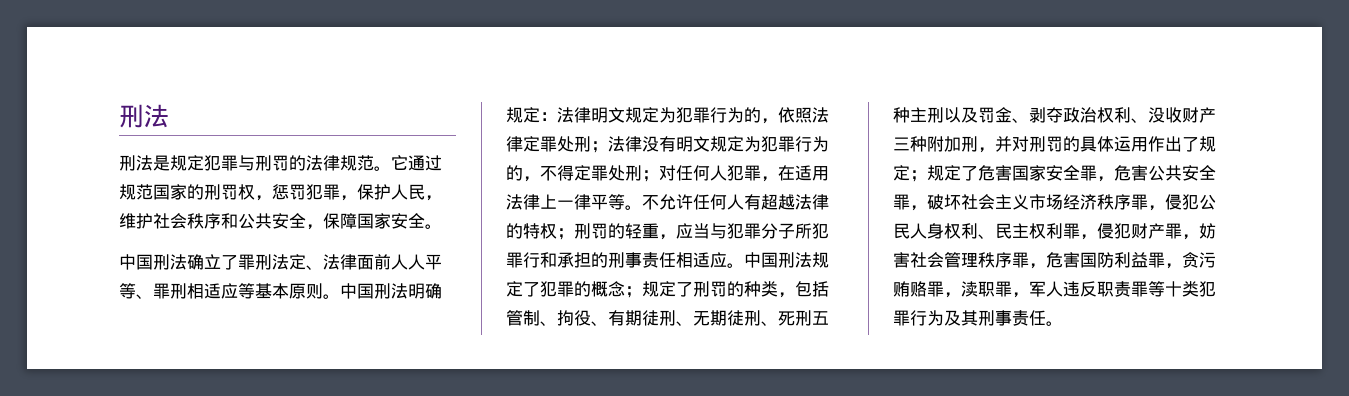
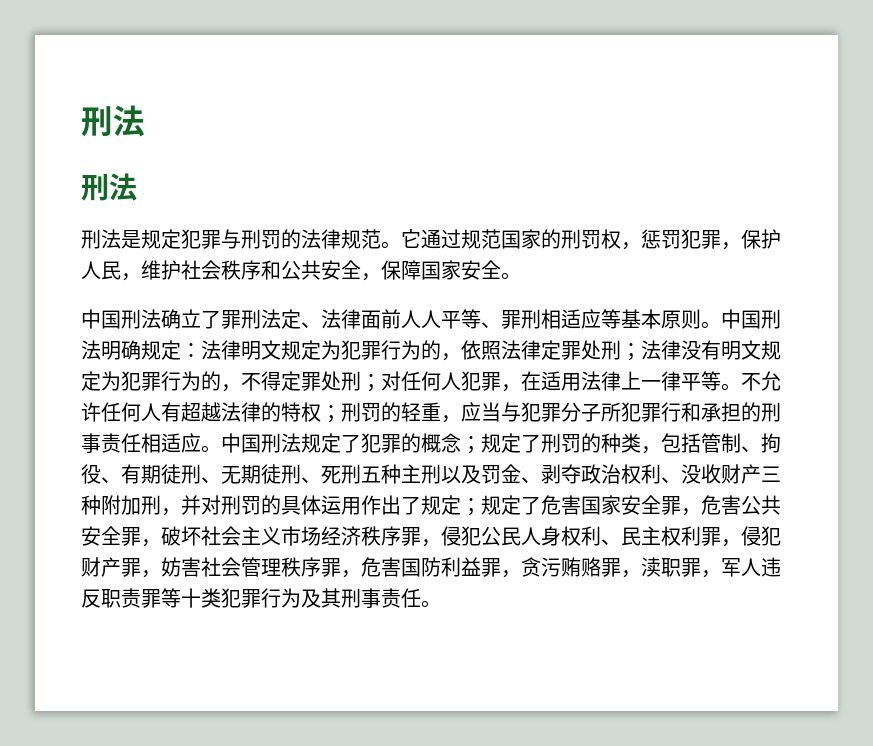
[119,104,169,128] [119,155,153,171] 刑法 // 刑法 -> [81,105,145,137] [81,173,137,201] [81,229,121,249] 刑法 // 刑法 // 刑法

